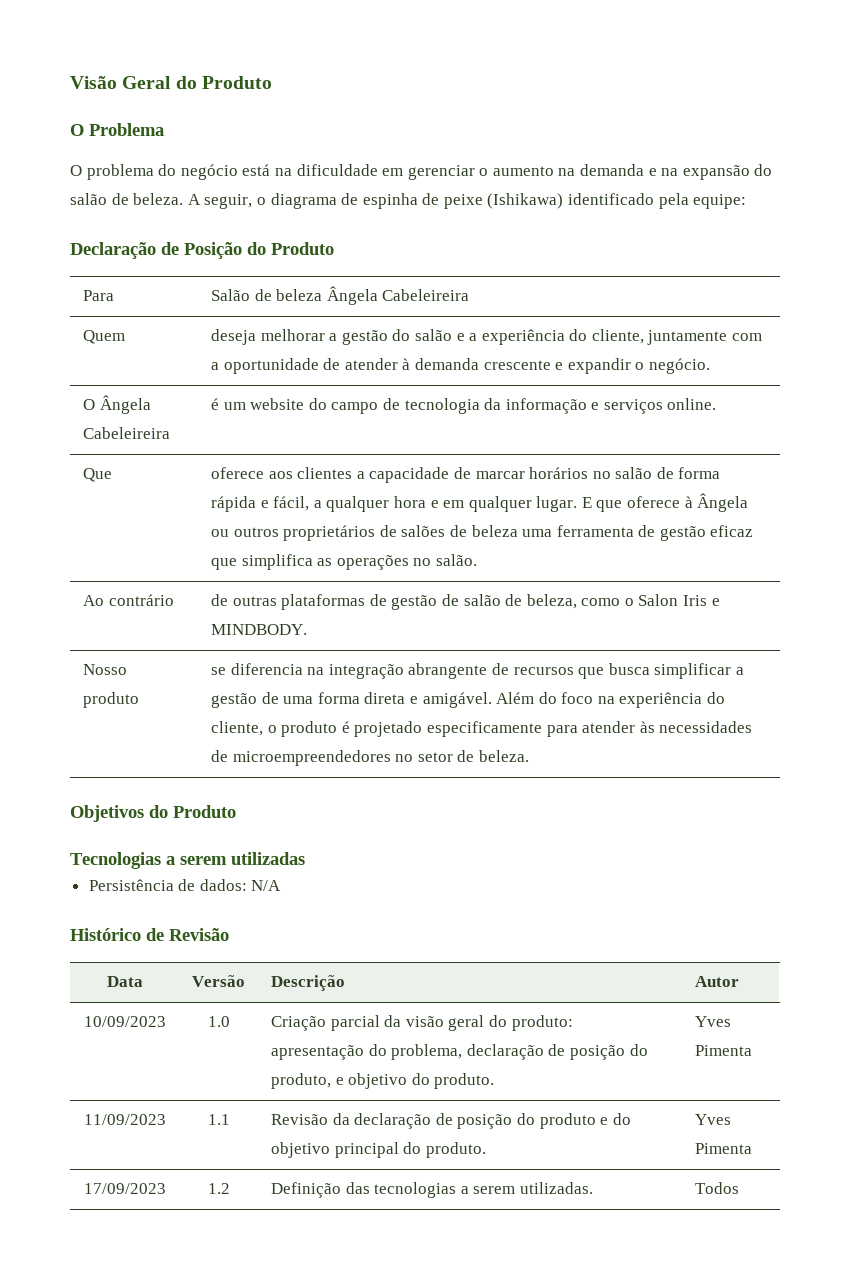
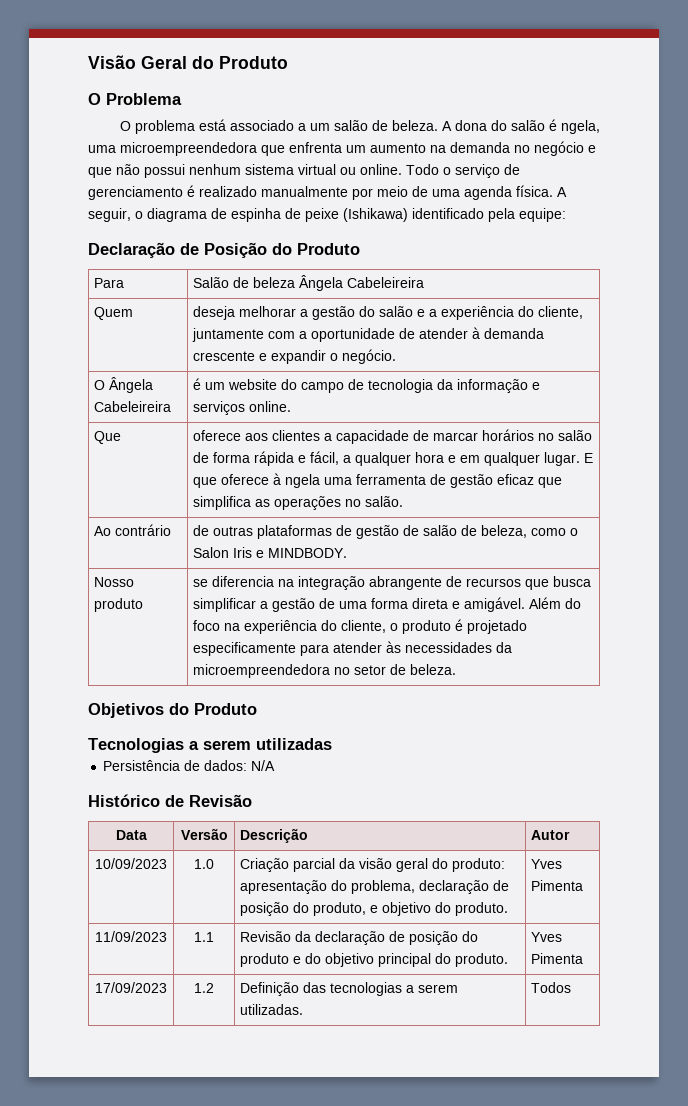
[158,164,773,180] [70,193,184,205] do negócio está na dificuldade em gerenciar o aumento na demanda e na expansão do salão de beleza. -> [198,119,600,134] [88,141,596,156] [88,164,520,178] [88,185,553,200] está associado a um salão de beleza. A dona do salão é ngela, uma microempreendedora que enfrenta um aumento na demanda no negócio e que não possui nenhum sistema virtual ou online. Todo o serviço de gerenciamento é realizado manualmente por meio de uma agenda física.
[697,493,749,512] [210,525,518,541] Ângela ou outros proprietários de salões de beleza -> [285,474,321,488] ngela
[210,750,391,766] de microempreendedores -> [496,642,513,653] [193,664,331,678] da microempreendedora

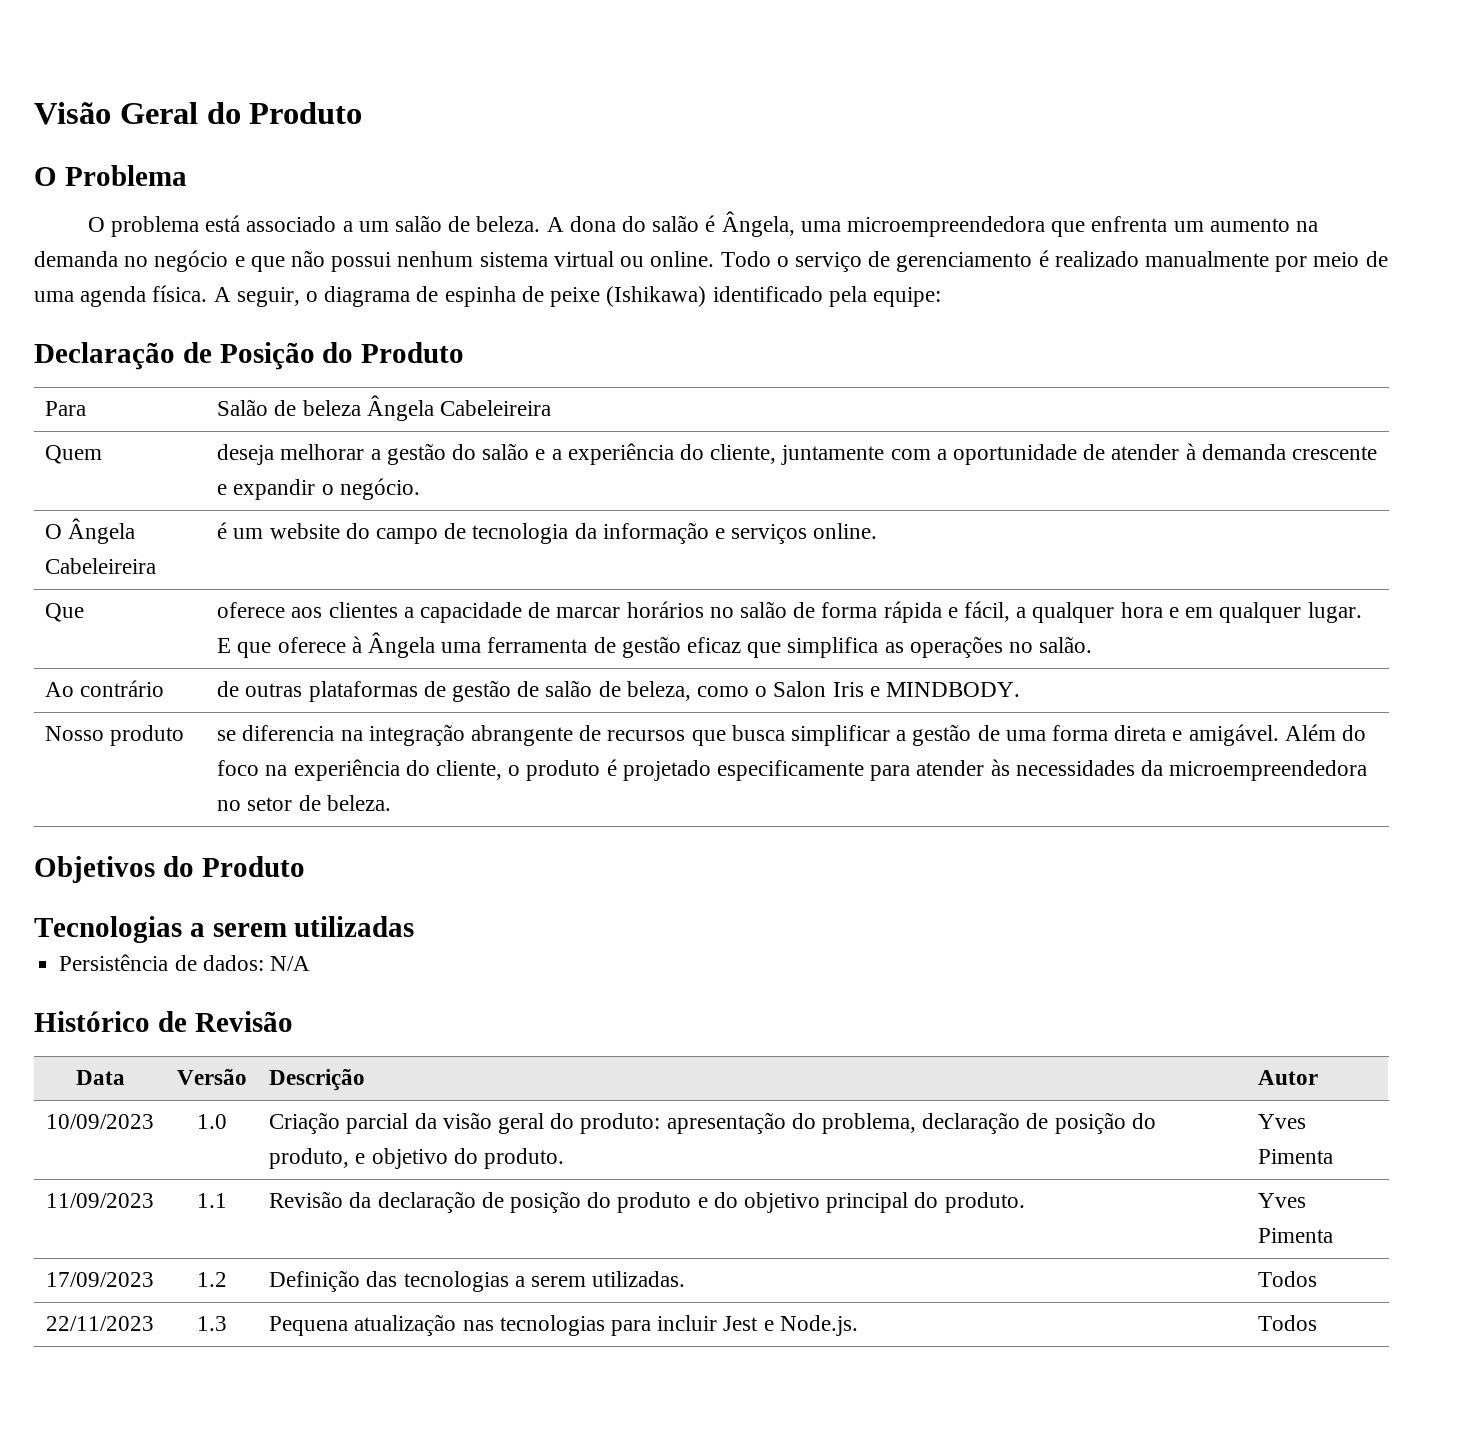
[560,120,600,134] ngela, -> [721,211,795,237] Ângela,
[285,474,321,488] ngela -> [367,632,435,658] Ângela
(572, 987) none -> [46,1316,154,1331] [197,1316,227,1331] [269,1314,858,1336] [1258,1315,1318,1331] // 22/11/2023 | 1.3 | Pequena atualização nas tecnologias para incluir Jest e Node.js. | Todos

